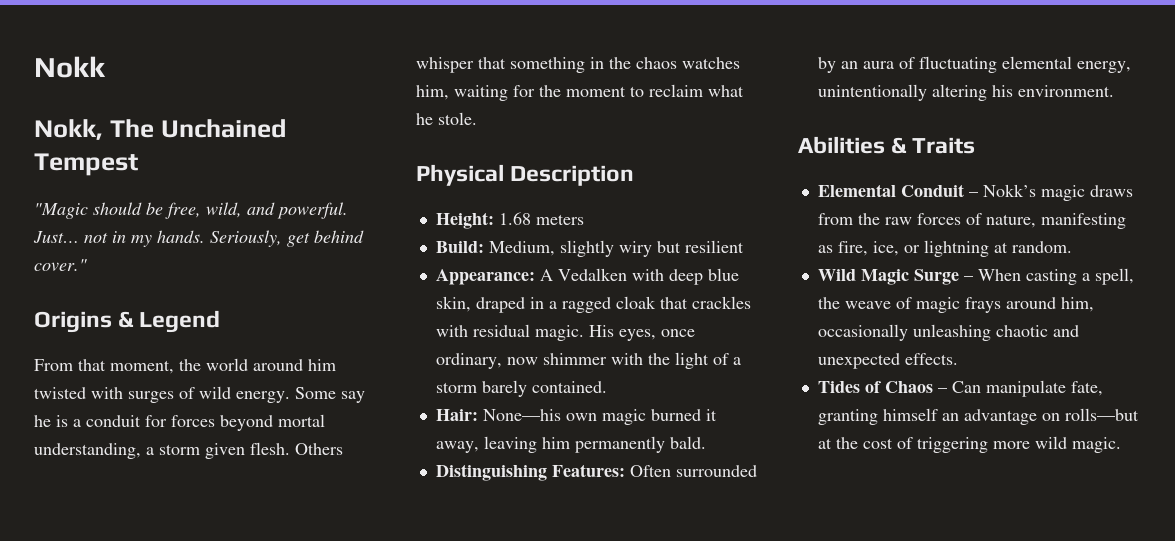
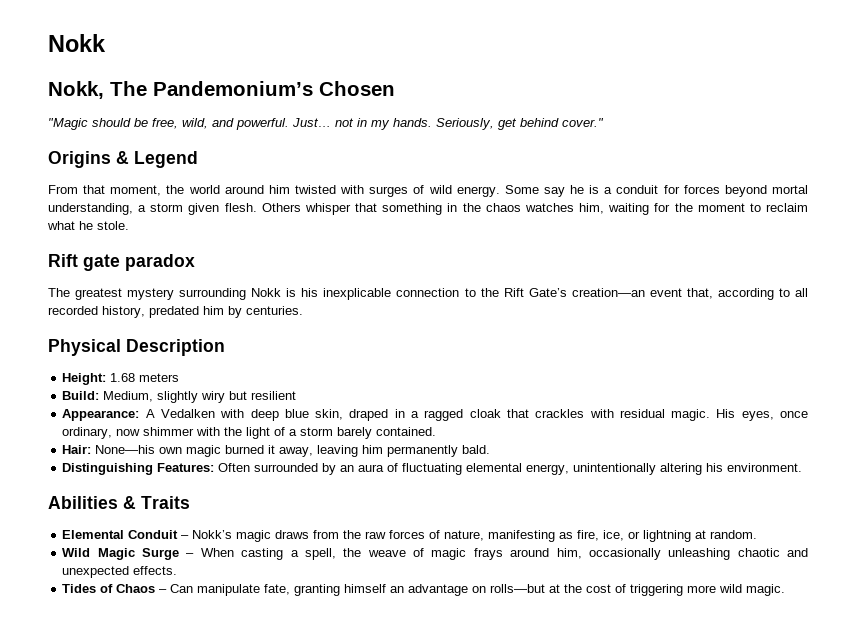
[160,119,287,138] [34,153,138,176] Unchained Tempest -> [153,81,395,96] Pandemonium’s Chosen
(477, 118) none -> [48,254,195,271] [48,288,808,300] [48,306,303,318] // Rift gate paradox // The greatest mystery surrounding Nokk is his inexplicable connection to the Rift Gate’s creation—an event that, according to all recorded history, predated him by centuries.

